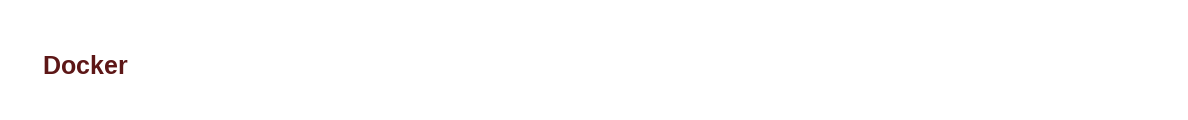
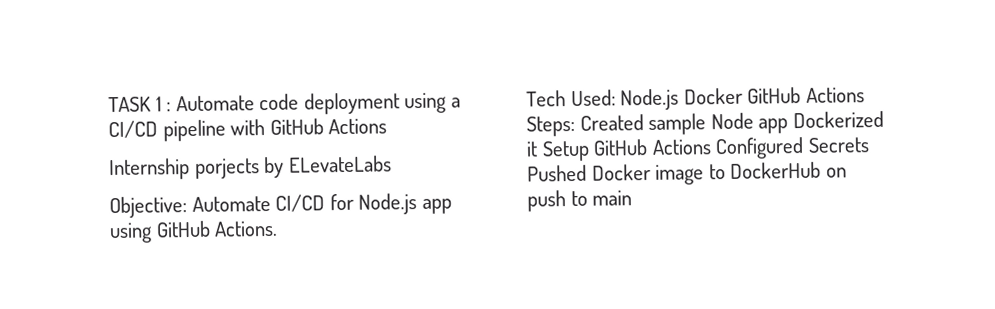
[43,55,128,74] Docker -> [108,92,461,115] [108,118,388,142] [109,155,392,181] [109,193,452,219] [109,220,279,244] [526,87,865,111] [526,110,884,137] [526,136,870,162] [527,161,847,185] [527,190,633,212] TASK 1 : Automate code deployment using a CI/CD pipeline with GitHub Actions // Internship porjects by ELevateLabs // Objective: Automate CI/CD for Node.js app using GitHub Actions. // Tech Used: Node.js Docker GitHub Actions Steps: Created sample Node app Dockerized it Setup GitHub Actions Configured Secrets Pushed Docker image to DockerHub on push to main

